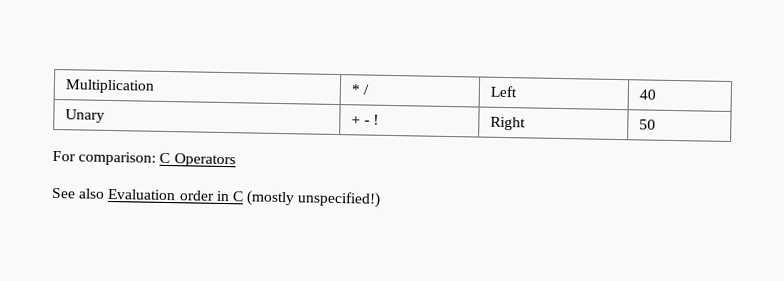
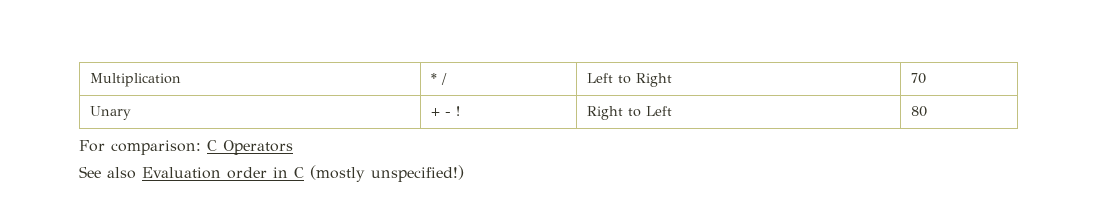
[638,89,656,100] | 40 -> [618,73,673,87] [911,73,927,84] to Right | 70
[638,119,656,130] | 50 -> [628,106,673,117] [911,106,928,117] to Left | 80

